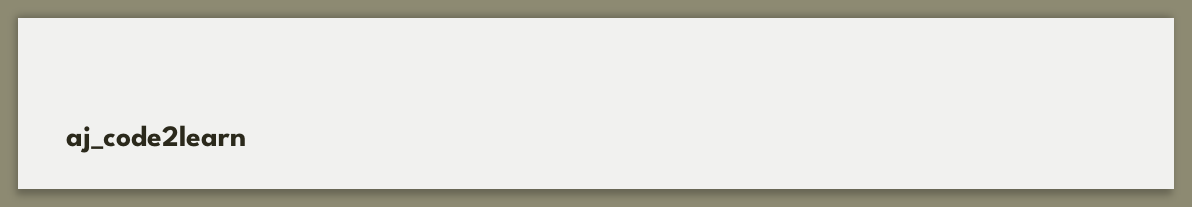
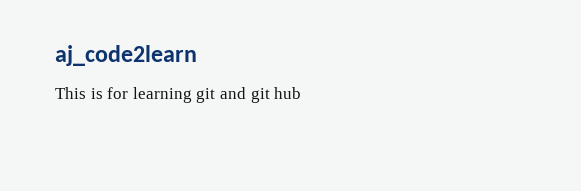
(246, 139) none -> [55,87,302,103] // This is for learning git and git hub

